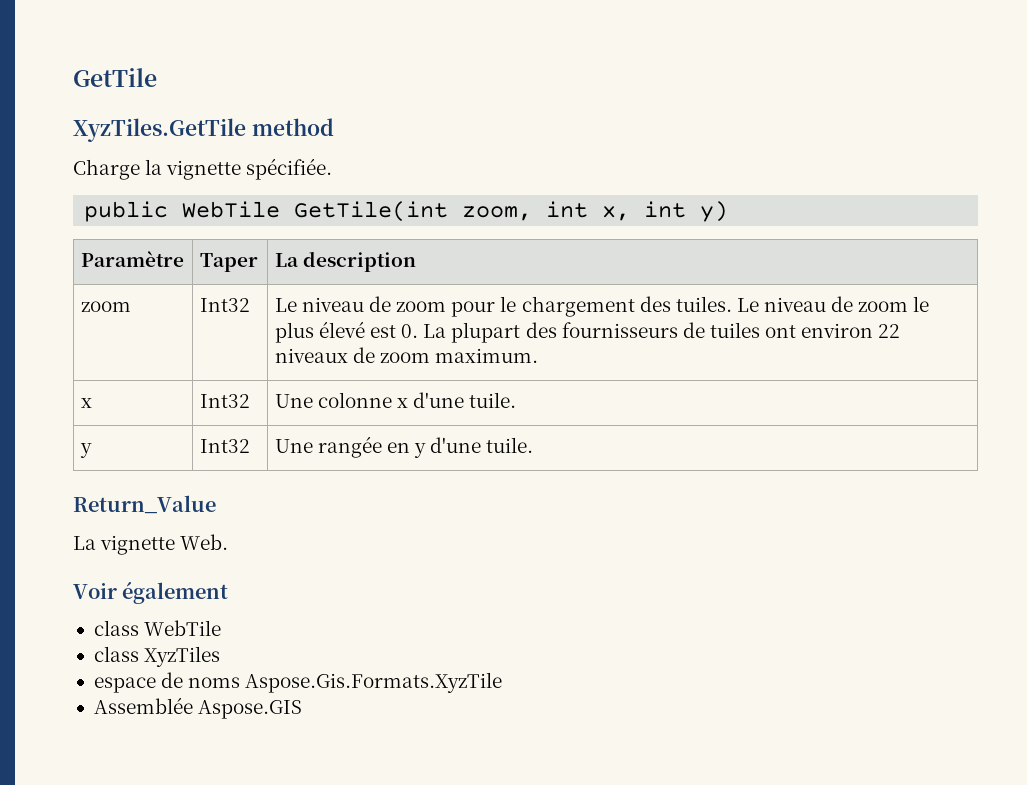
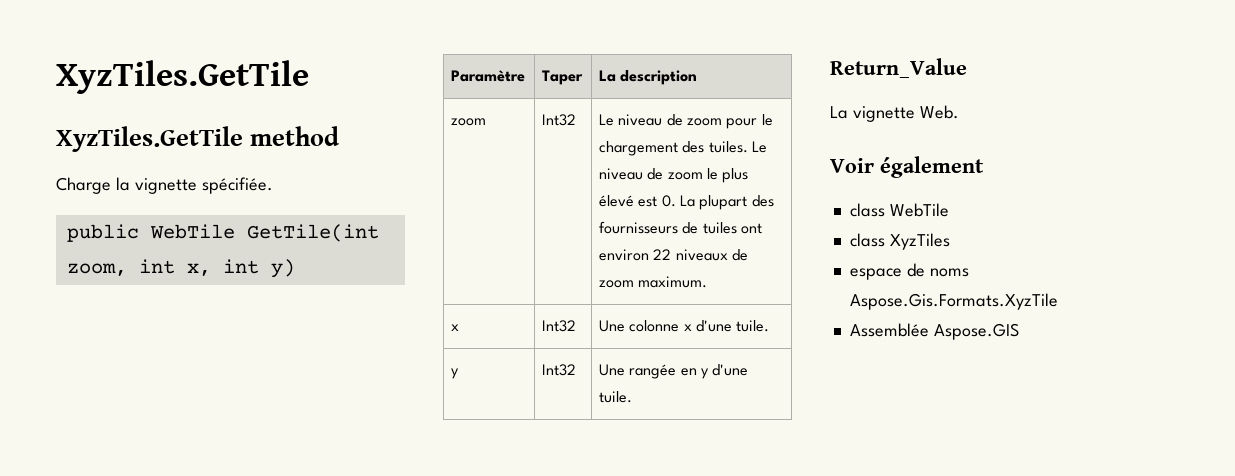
[73,68,157,87] GetTile -> [56,60,309,94] XyzTiles.GetTile

